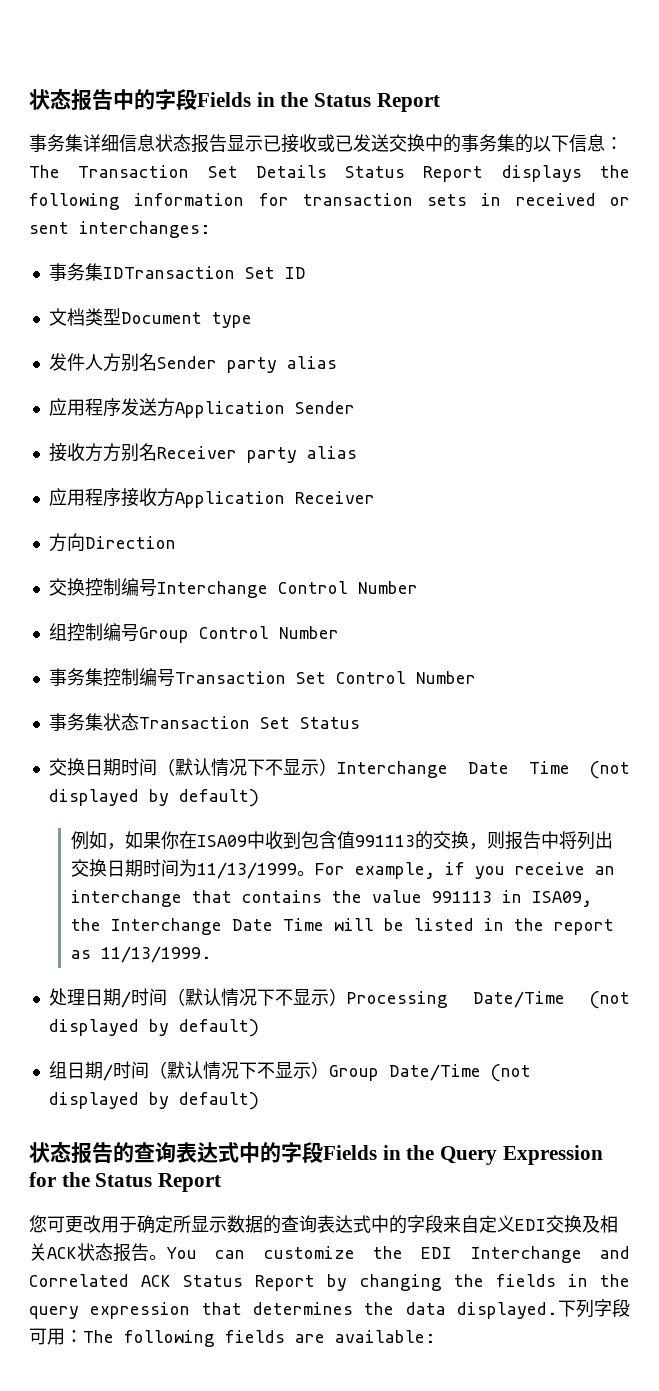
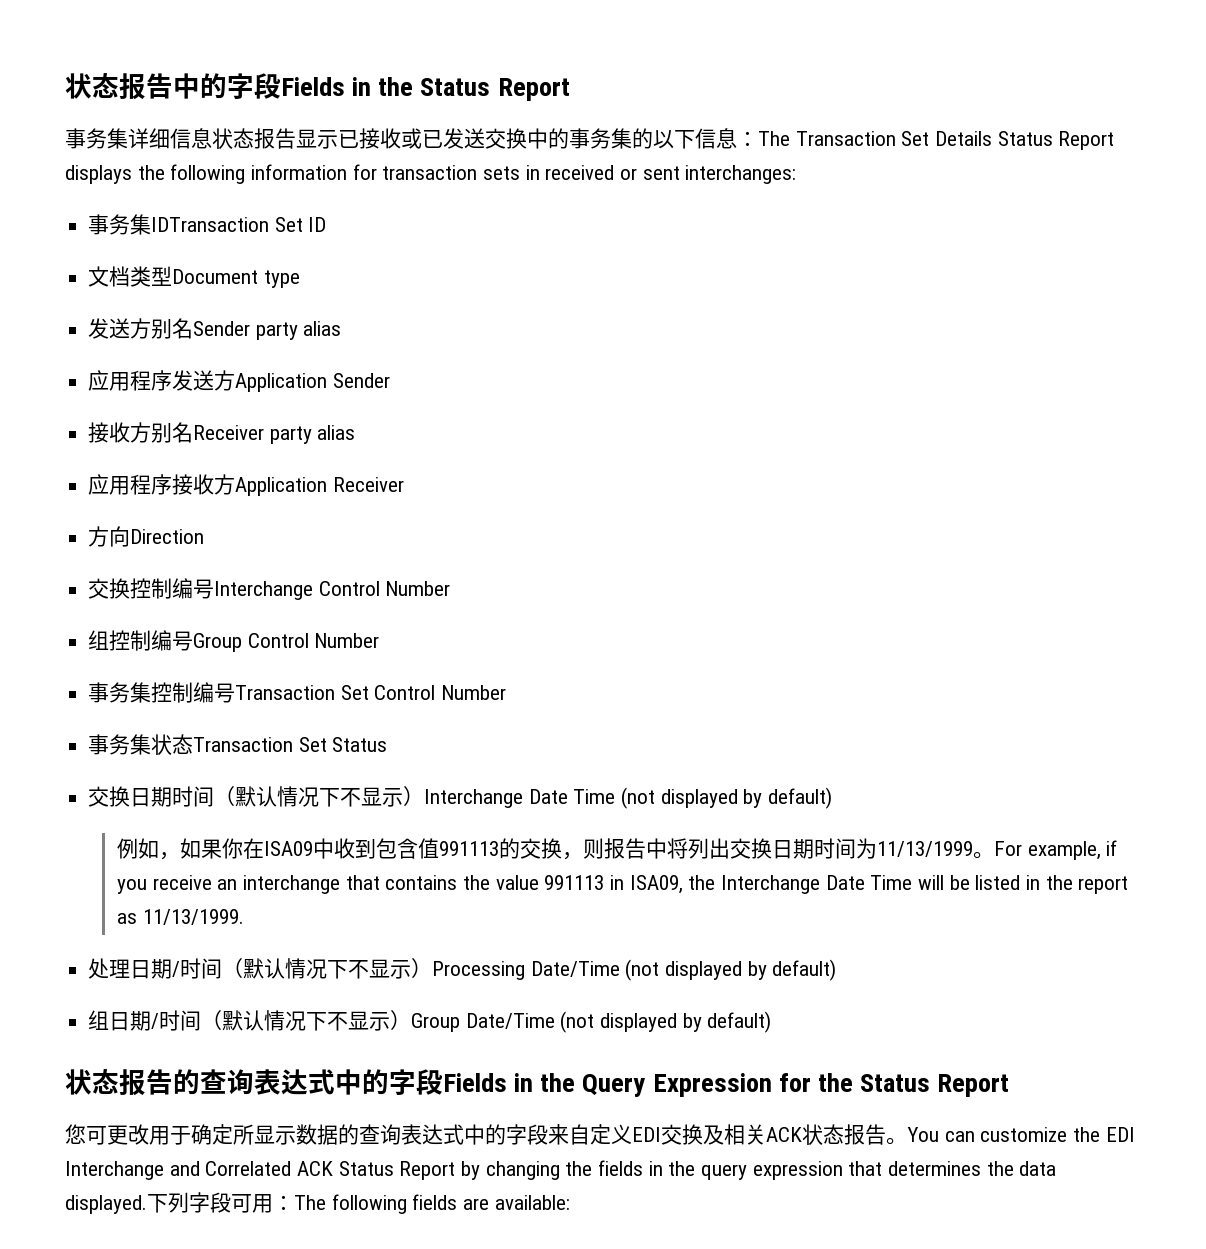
[66,353,103,371] 件人 -> [109,318,131,339] 送
[102,443,121,462] 方 -> (152, 432) none

